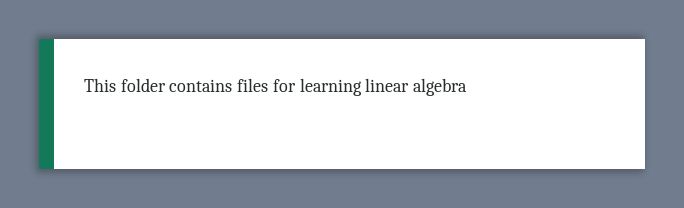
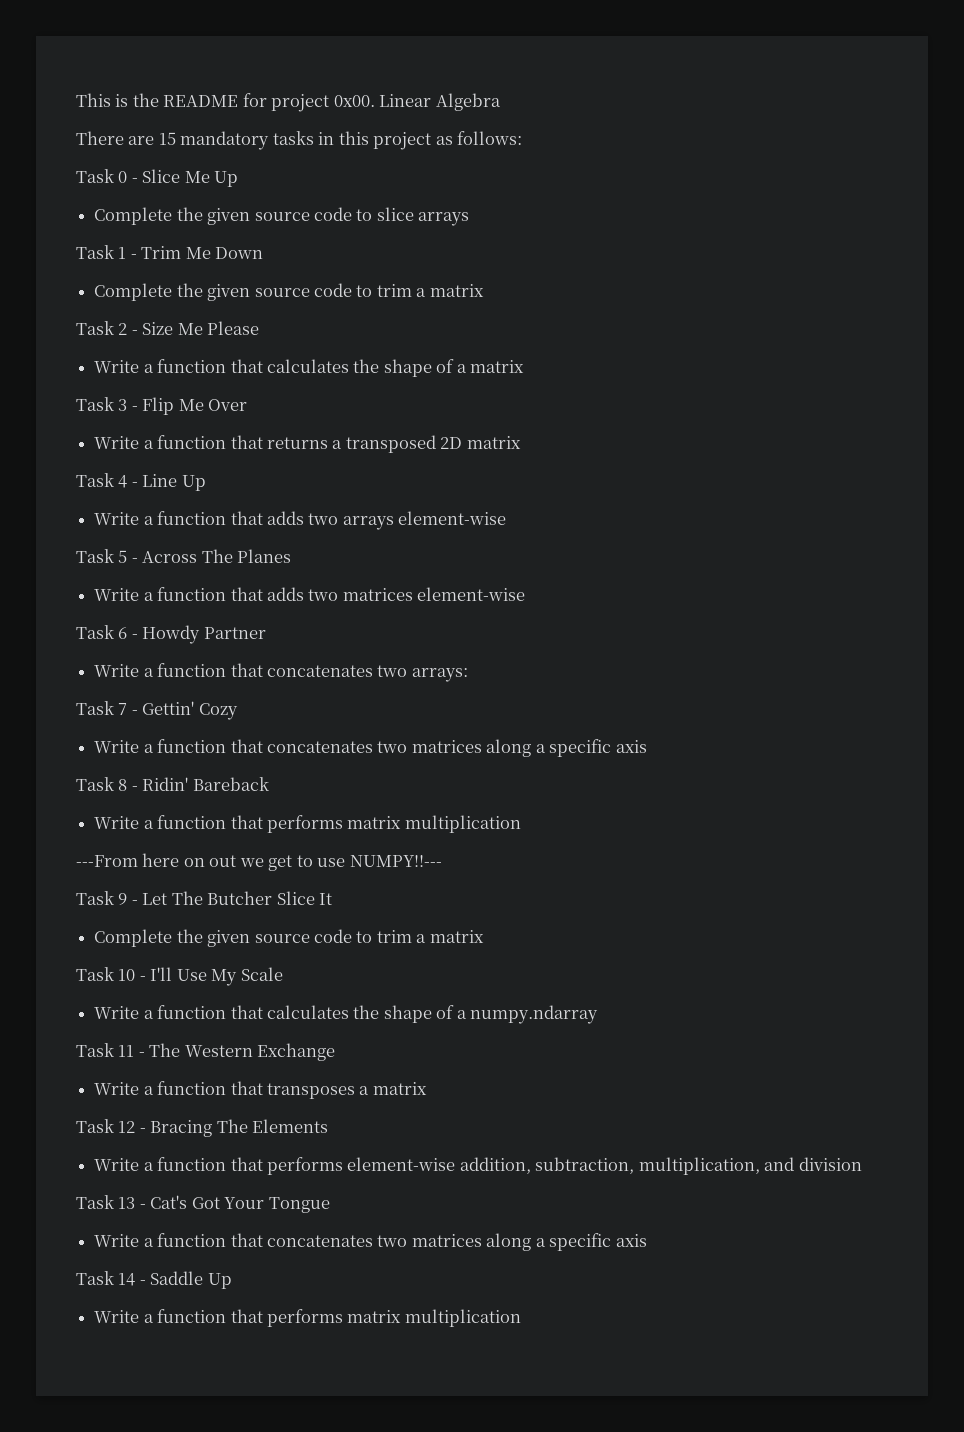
[120,78,468,96] folder contains files for learning linear algebra -> [115,93,501,112] [76,131,523,150] [76,169,239,187] [94,207,470,226] [76,245,264,259] [94,283,484,301] [76,321,260,335] [94,359,525,377] [76,397,248,415] [94,435,521,453] [76,473,206,491] [94,511,507,530] [76,549,292,563] [94,587,526,601] [76,625,266,644] [94,663,468,682] [76,701,238,720] [94,739,647,757] [76,777,269,791] [94,815,521,833] [76,853,442,871] [76,891,333,905] [94,929,484,947] [76,967,283,986] [94,1005,599,1024] [76,1043,336,1061] [94,1081,427,1099] [76,1119,329,1137] [94,1157,862,1175] [76,1195,330,1213] [94,1233,647,1251] [76,1271,232,1289] [94,1309,521,1327] is the README for project 0x00. Linear Algebra // There are 15 mandatory tasks in this project as follows: // Task 0 - Slice Me Up // Complete the given source code to slice arrays // Task 1 - Trim Me Down // Complete the given source code to trim a matrix // Task 2 - Size Me Please // Write a function that calculates the shape of a matrix // Task 3 - Flip Me Over // Write a function that returns a transposed 2D matrix // Task 4 - Line Up // Write a function that adds two arrays element-wise // Task 5 - Across The Planes // Write a function that adds two matrices element-wise // Task 6 - Howdy Partner // Write a function that concatenates two arrays: // Task 7 - Gettin' Cozy // Write a function that concatenates two matrices along a specific axis // Task 8 - Ridin' Bareback // Write a function that performs matrix multiplication // ---From here on out we get to use NUMPY!!--- // Task 9 - Let The Butcher Slice It // Complete the given source code to trim a matrix // Task 10 - I'll Use My Scale // Write a function that calculates the shape of a numpy.ndarray // Task 11 - The Western Exchange // Write a function that transposes a matrix // Task 12 - Bracing The Elements // Write a function that performs element-wise addition, subtraction, multiplication, and division // Task 13 - Cat's Got Your Tongue // Write a function that concatenates two matrices along a specific axis // Task 14 - Saddle Up // Write a function that performs matrix multiplication

